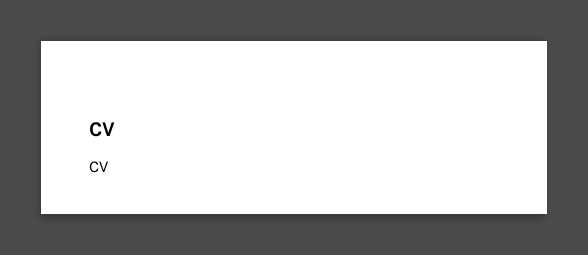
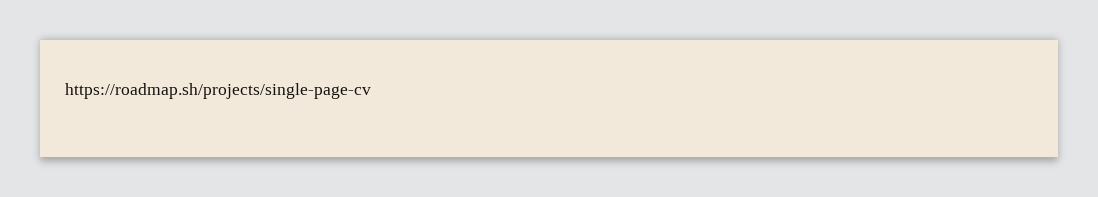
[89,122,115,137] [89,161,108,173] CV // CV -> [65,83,371,99] https://roadmap.sh/projects/single-page-cv

